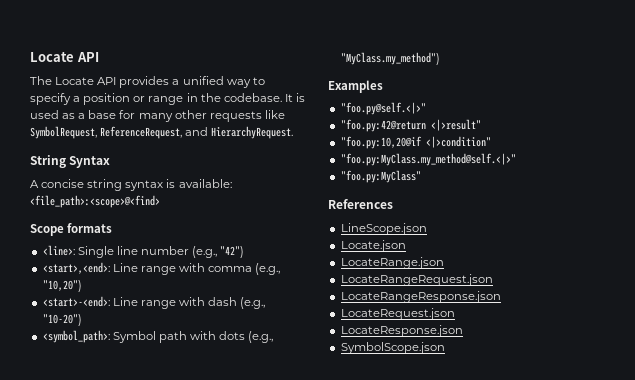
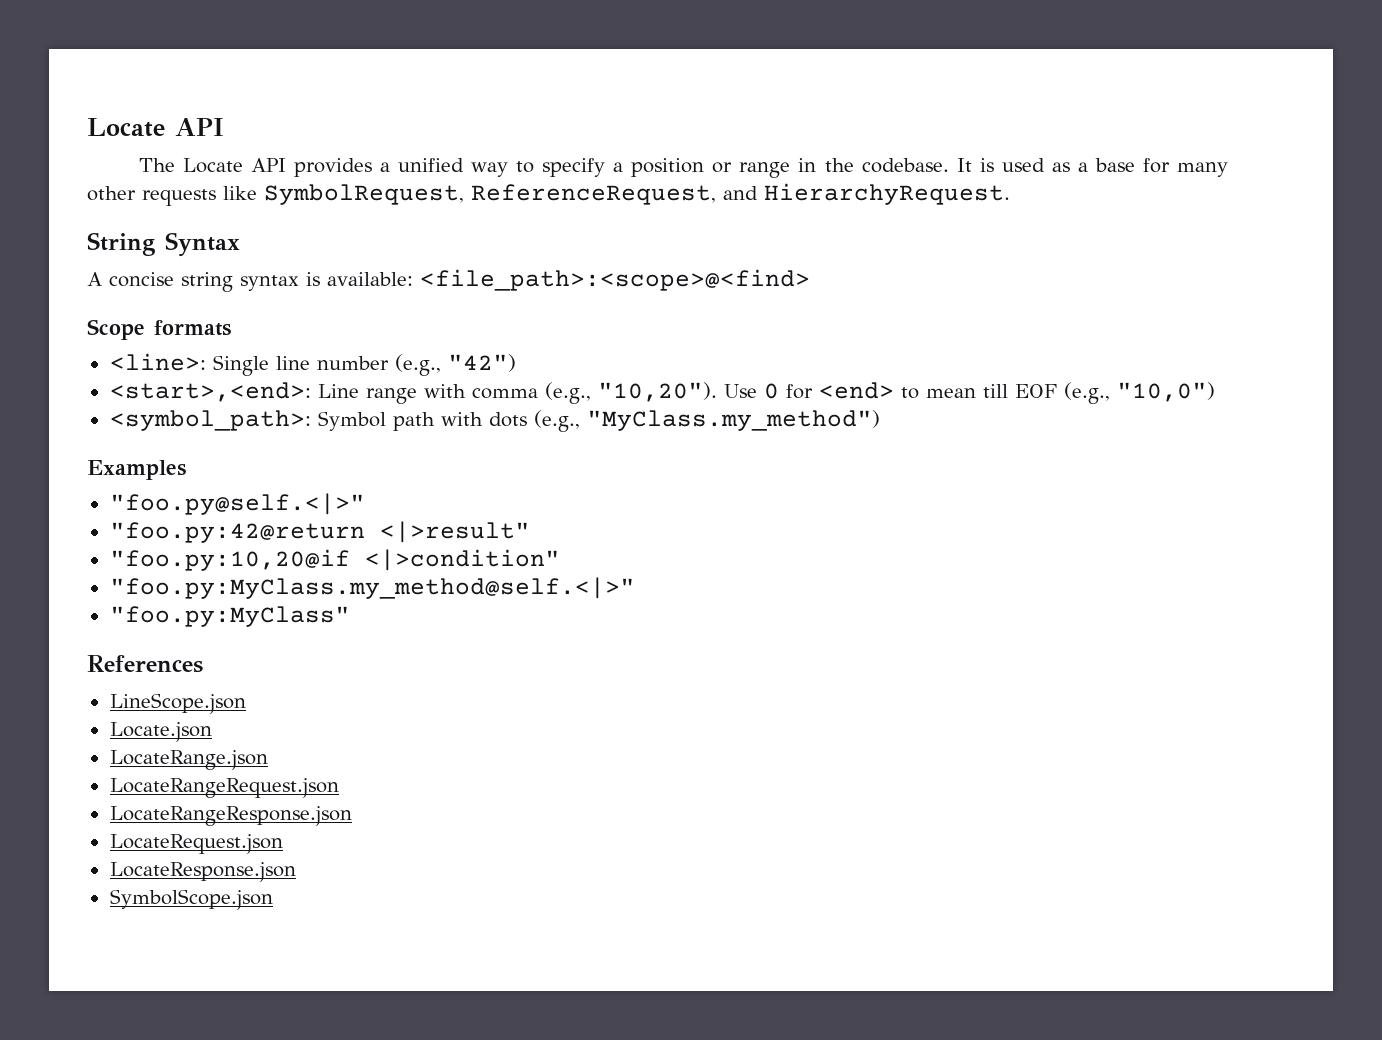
[42,280,82,292] [42,296,266,309] [42,314,82,326] "10,20") // <start>-<end>: Line range with dash (e.g., "10-20") -> [597,382,1215,404] "10,20"). Use 0 for <end> to mean till EOF (e.g., "10,0")

